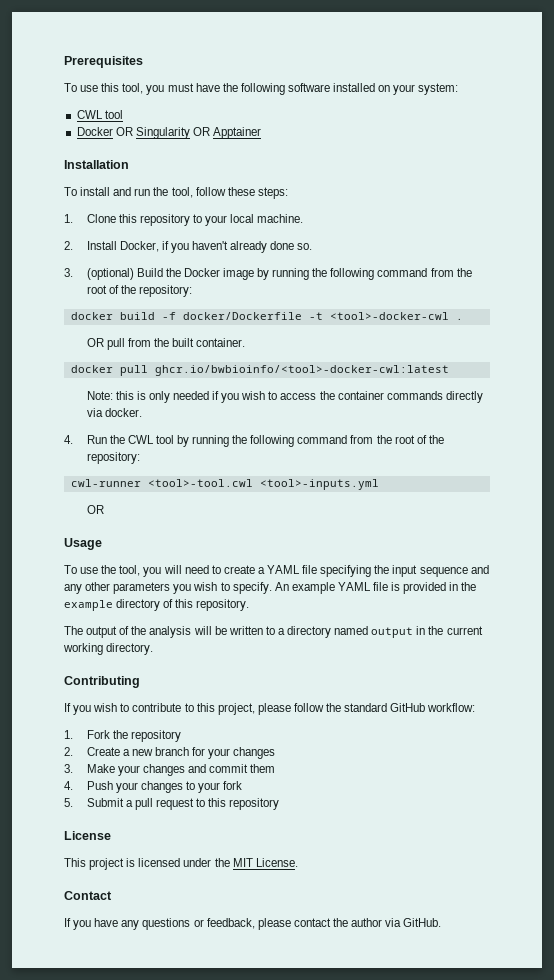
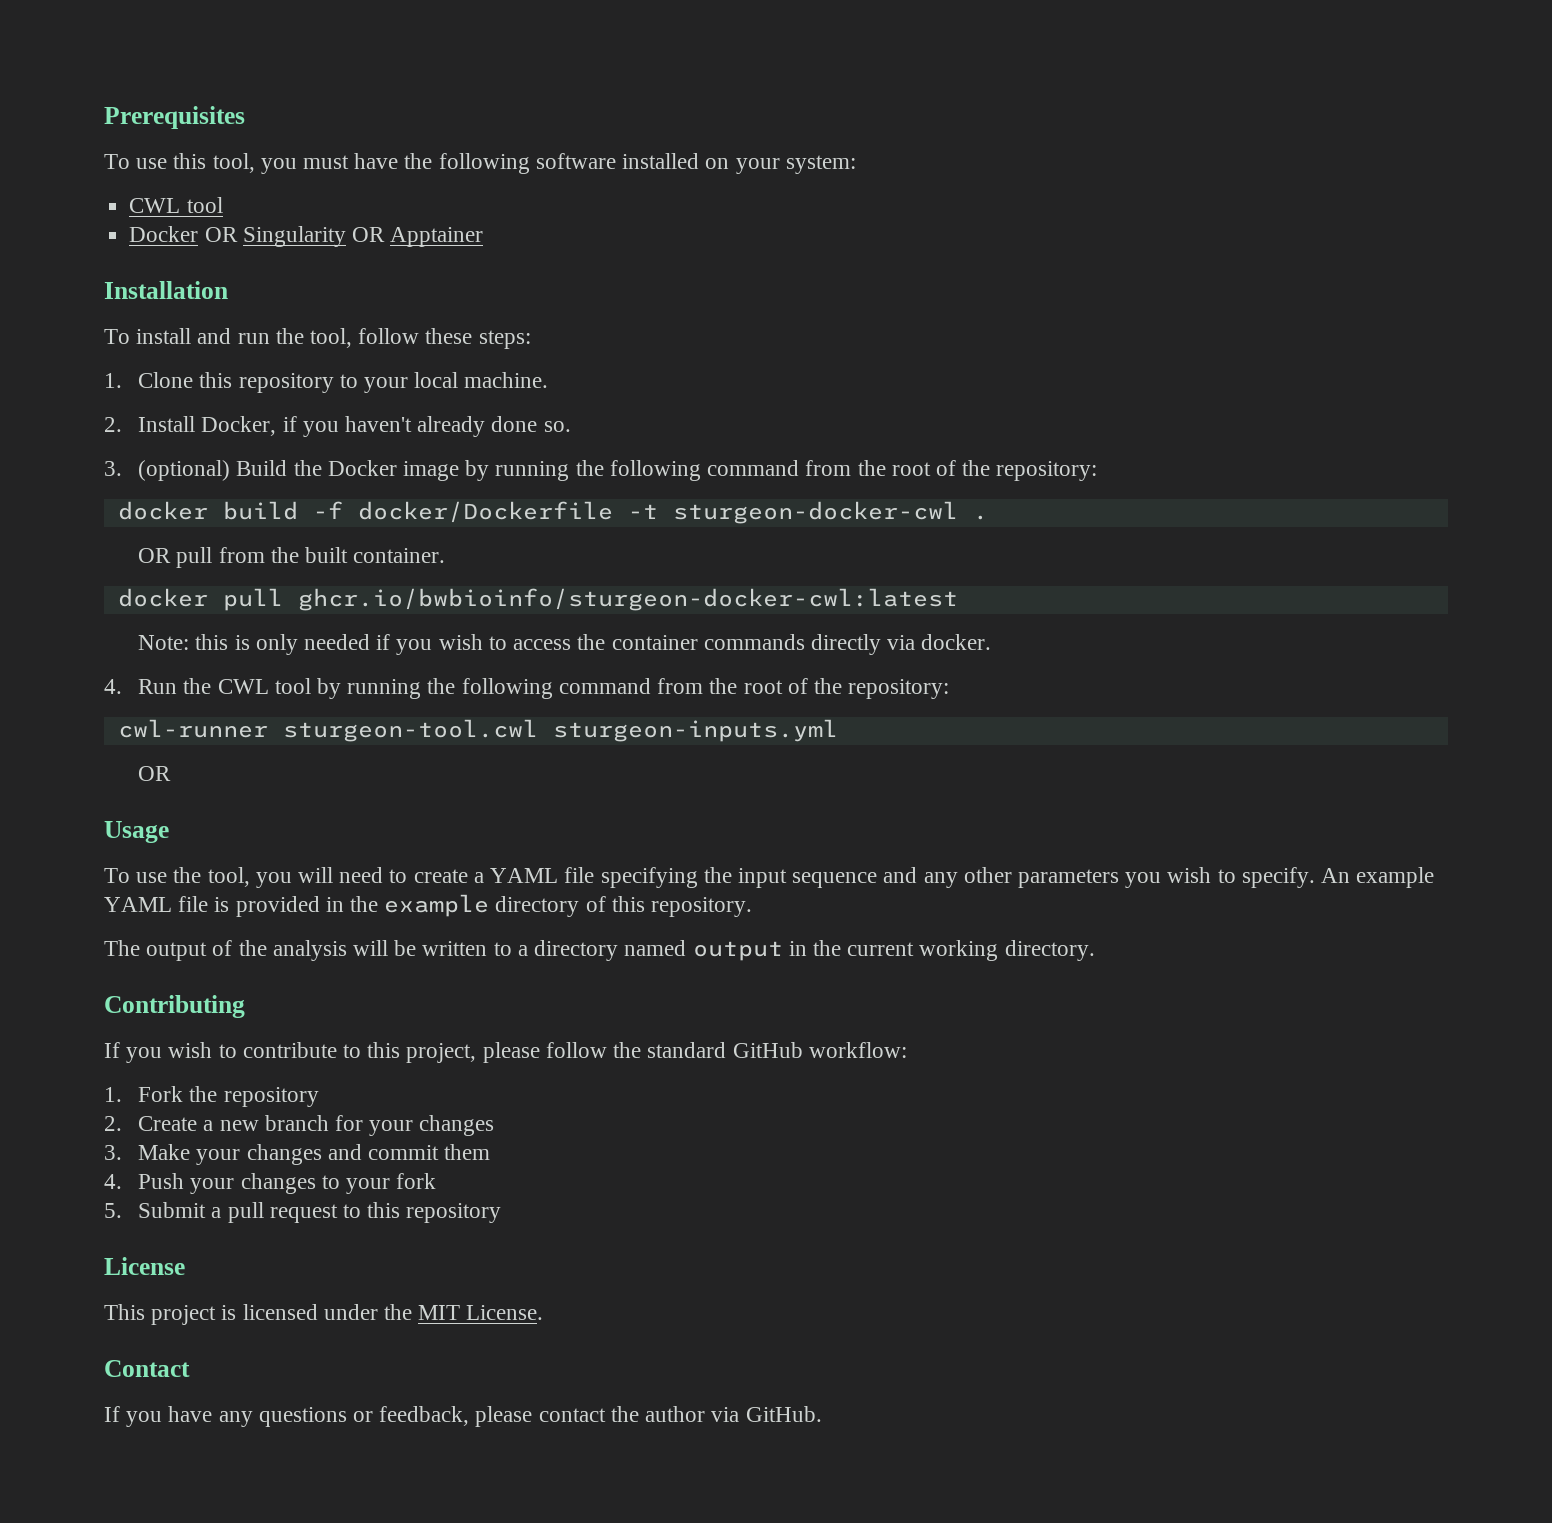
[329,312,449,320] <tool>-docker-cwl -> [672,501,958,524] sturgeon-docker-cwl
[154,365,449,376] ghcr.io/bwbioinfo/<tool>-docker-cwl:latest -> [297,588,958,611] ghcr.io/bwbioinfo/sturgeon-docker-cwl:latest
[147,479,379,490] <tool>-tool.cwl <tool>-inputs.yml -> [282,719,838,742] sturgeon-tool.cwl sturgeon-inputs.yml

